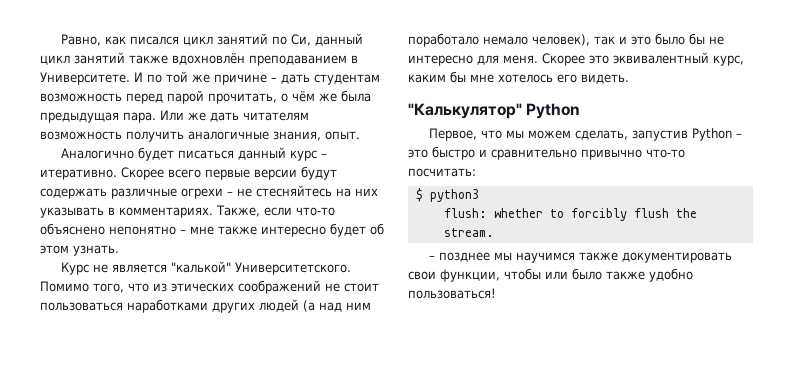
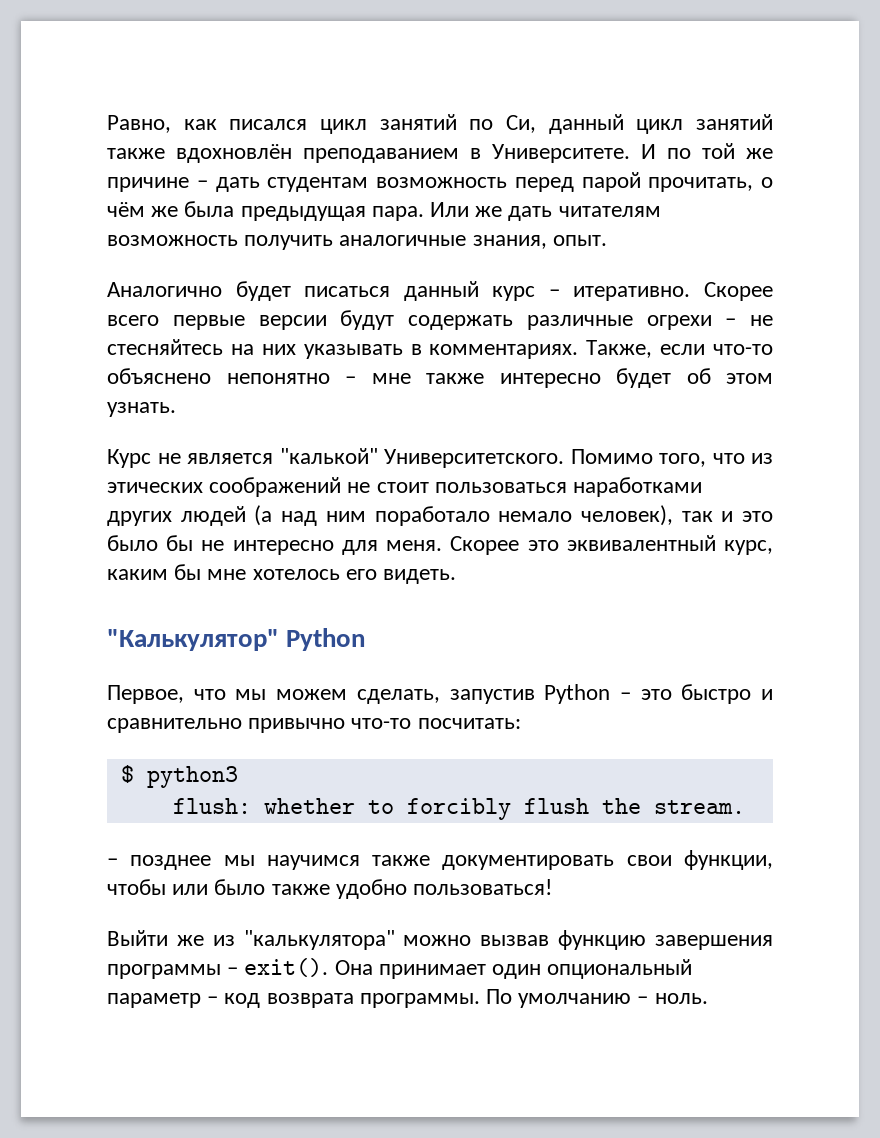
(496, 293) none -> [107,930,773,950] [107,958,693,979] [107,989,708,1008] // Выйти же из "калькулятора" можно вызвав функцию завершения программы – exit(). Она принимает один опциональный параметр – код возврата программы. По умолчанию – ноль.

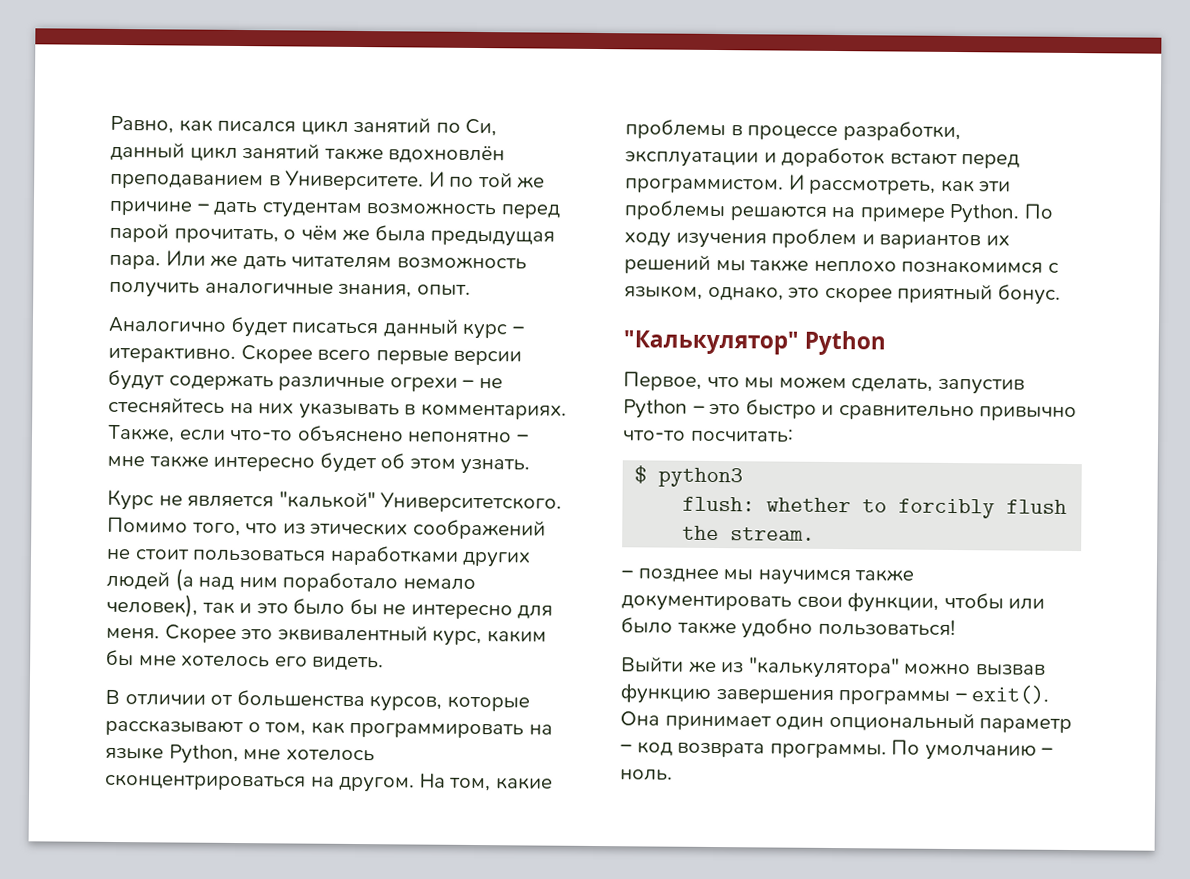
[573,286,691,301] итеративно. -> [108,346,236,363] итерактивно.
(457, 576) none -> [105,689,530,712] [105,719,553,739] [105,744,375,765] [105,773,553,793] [625,119,961,142] [625,147,1021,169] [625,174,1012,195] [624,200,1053,224] [624,228,1010,250] [624,254,1059,274] [624,283,1061,305] // В отличии от большенства курсов, которые рассказывают о том, как программировать на языке Python, мне хотелось сконцентрироваться на другом. На том, какие проблемы в процессе разработки, эксплуатации и доработок встают перед программистом. И рассмотреть, как эти проблемы решаются на примере Python. По ходу изучения проблем и вариантов их решений мы также неплохо познакомимся с языком, однако, это скорее приятный бонус.

